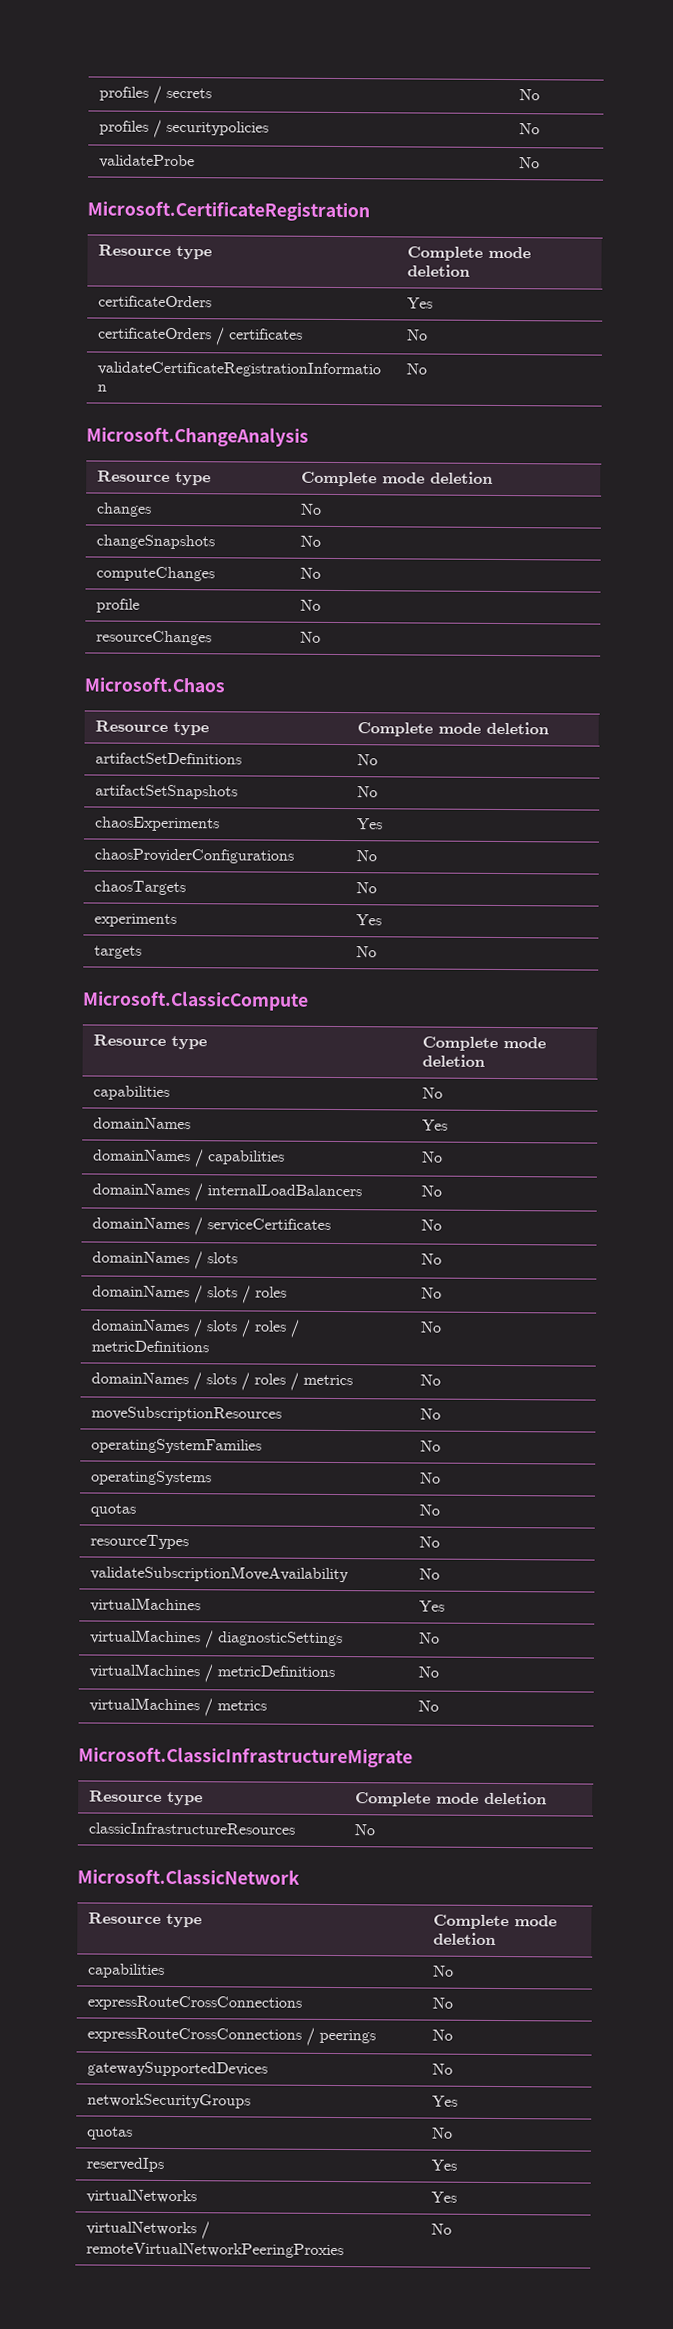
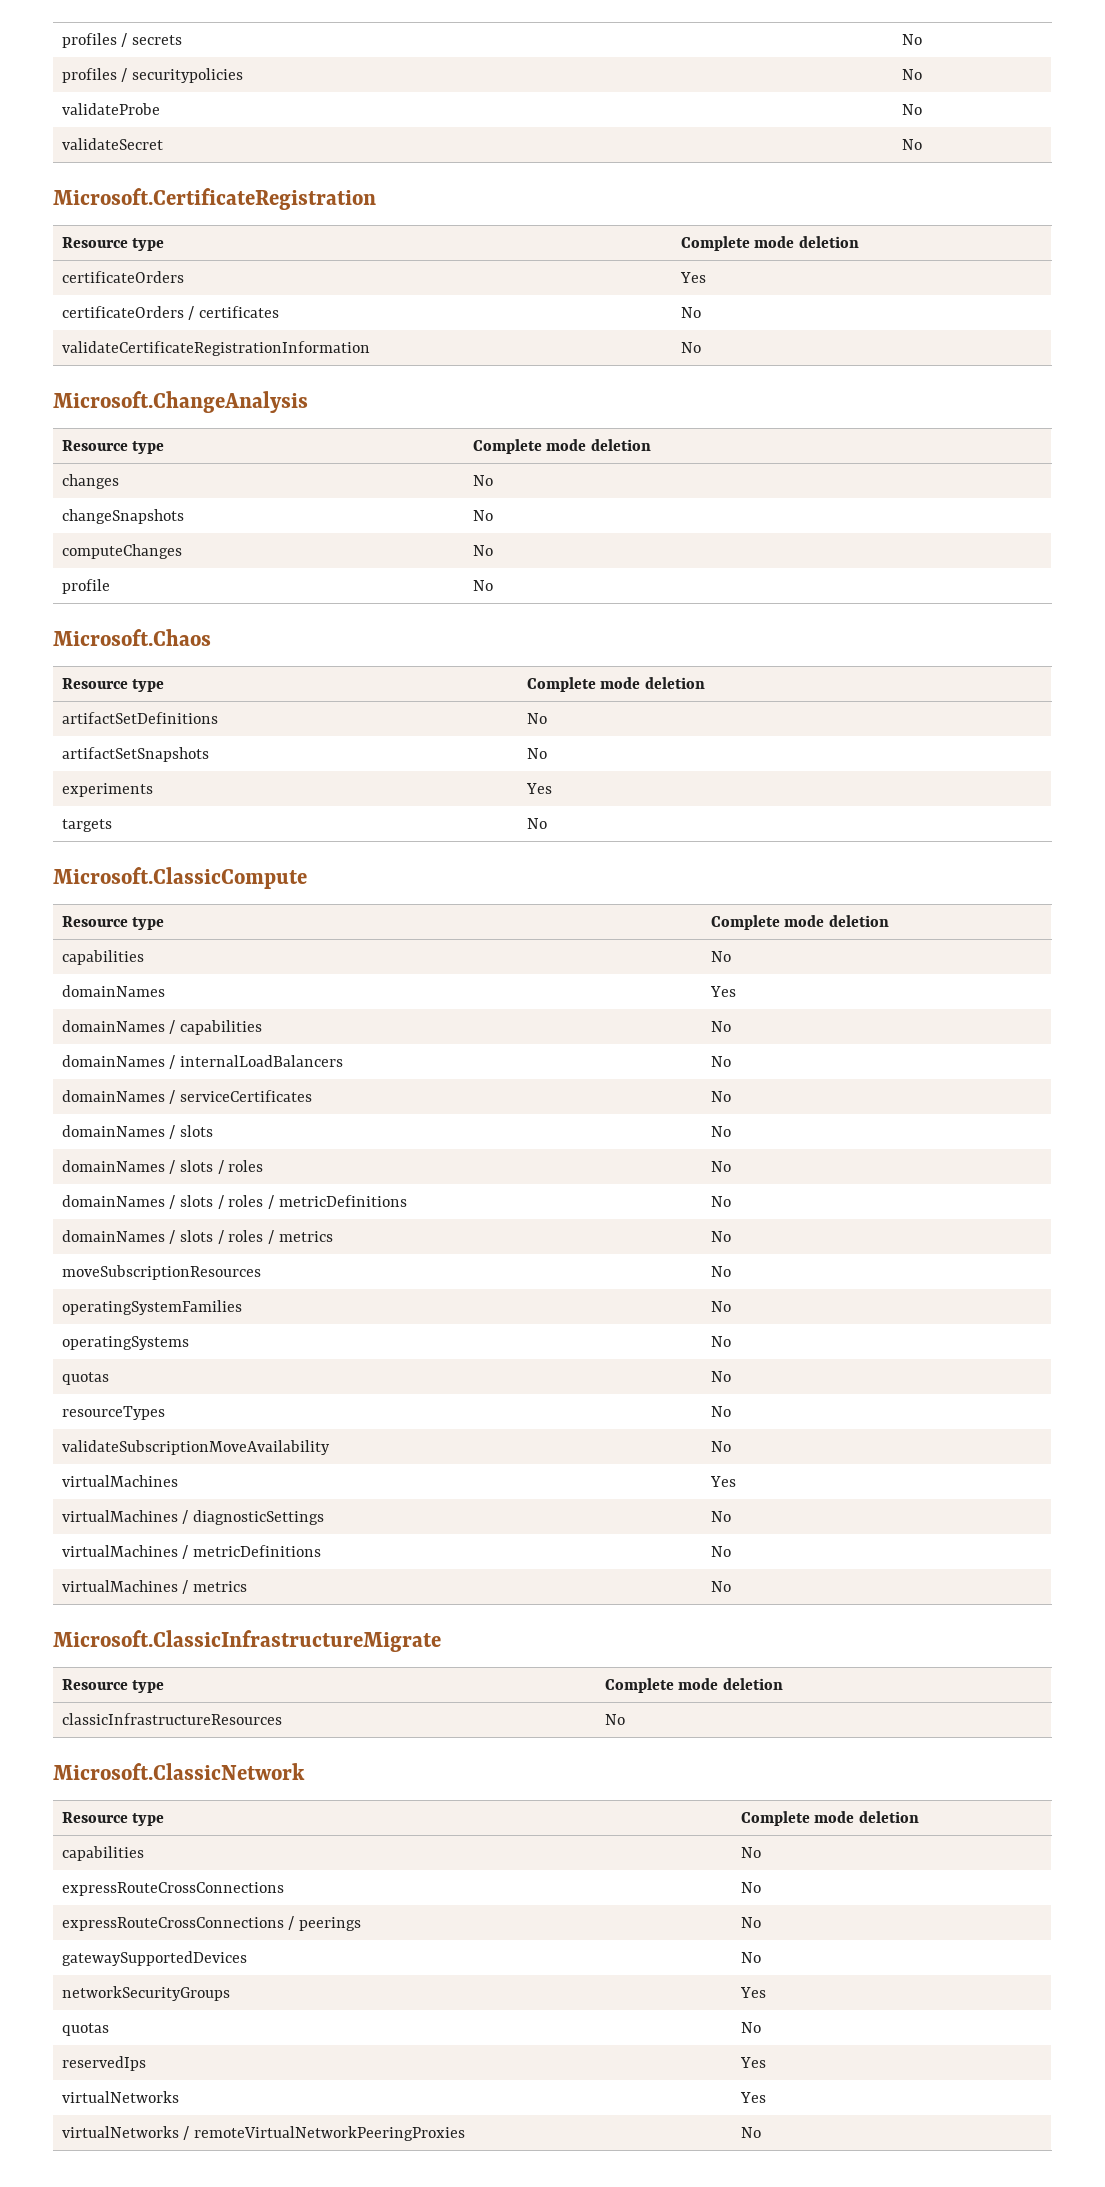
(540, 163) none -> [61,138,163,150] [901,139,922,150] // validateSecret | No
[95,630,212,646] [299,631,321,643] // resourceChanges | No -> (493, 585) none
[94,816,220,832] [356,818,383,830] [93,848,294,864] [355,850,377,862] [93,880,186,896] [355,882,377,894] // chaosExperiments | Yes // chaosProviderConfigurations | No // chaosTargets | No -> (547, 753) none

